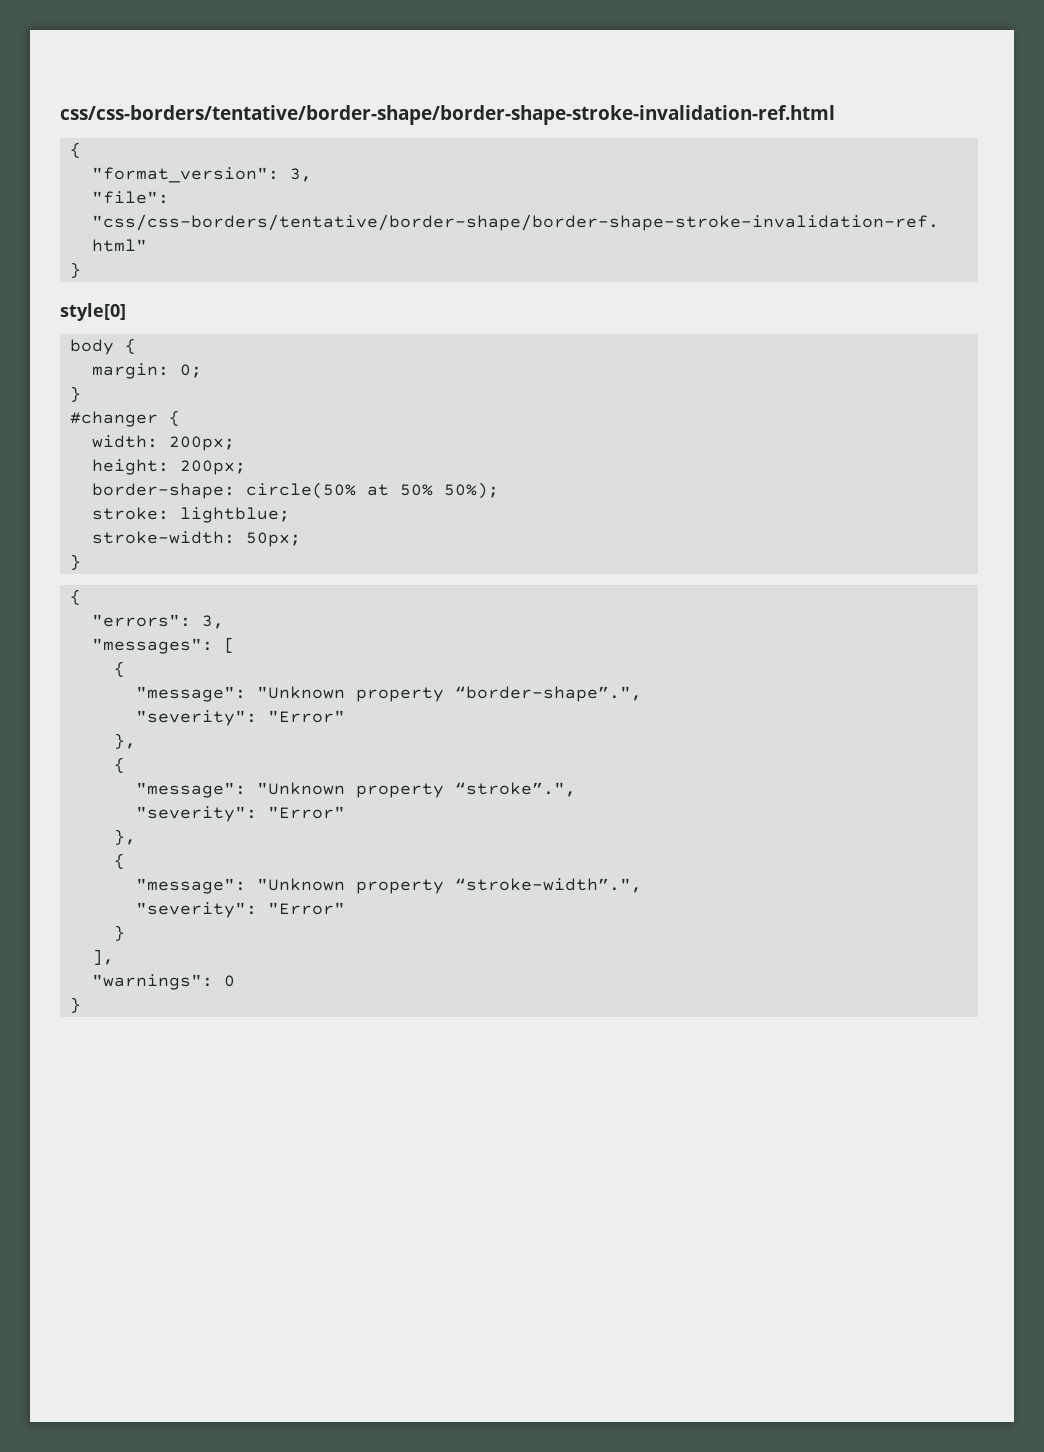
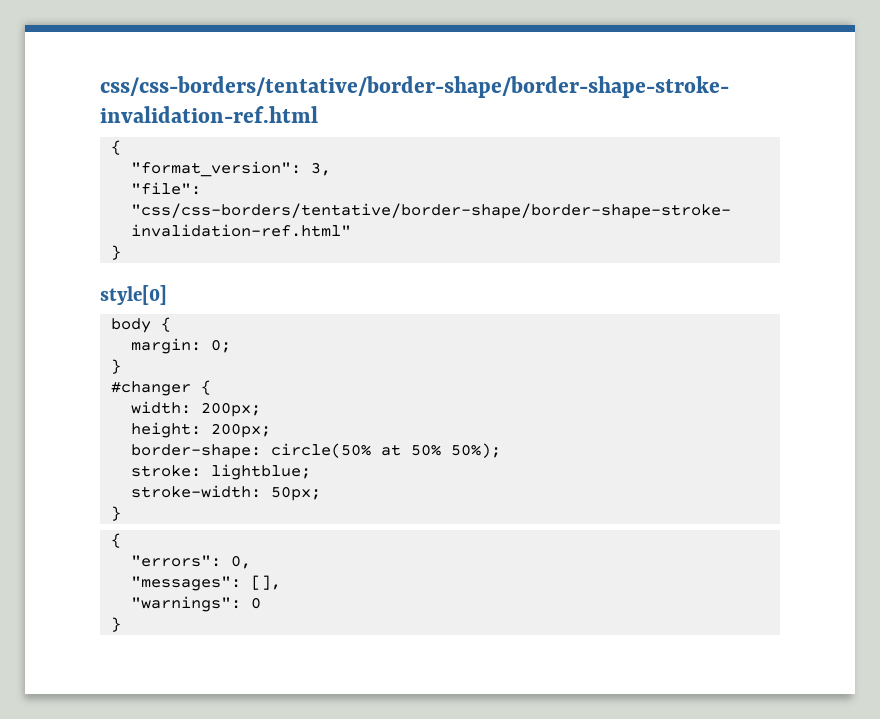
[201,615,224,629] 3, -> [230,555,251,569] 0,
[223,637,235,653] [113,661,125,677] [135,686,642,702] [135,710,345,726] [113,733,136,749] [113,757,125,773] [135,782,576,798] [135,806,345,822] [113,829,136,845] [113,853,125,869] [135,878,642,894] [135,902,345,918] [113,925,125,941] [91,949,114,965] [ // { // "message": "Unknown property “border-shape”.", // "severity": "Error" // }, // { // "message": "Unknown property “stroke”.", // "severity": "Error" // }, // { // "message": "Unknown property “stroke-width”.", // "severity": "Error" // } // ], -> [250,575,281,590] [],

